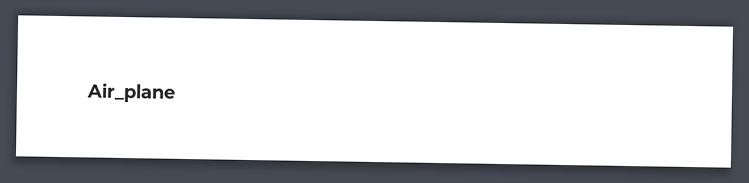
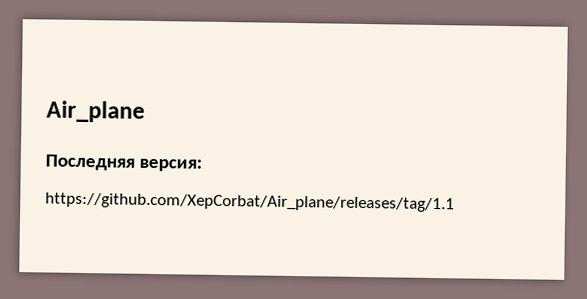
(176, 92) none -> [45,154,203,172] [45,192,455,213] // Последняя версия: // https://github.com/XepCorbat/Air_plane/releases/tag/1.1

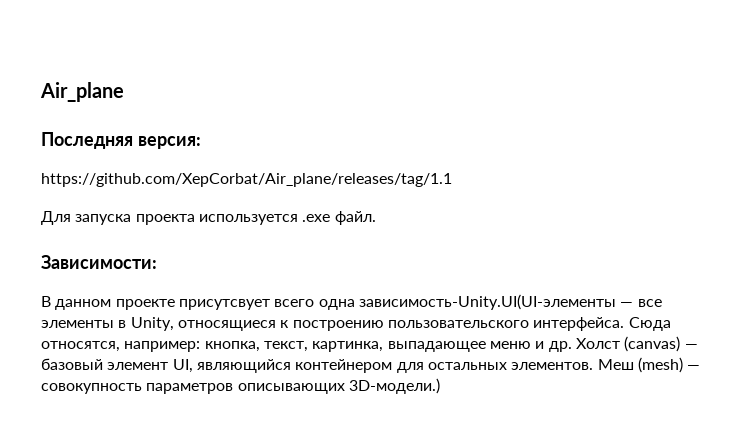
(455, 202) none -> [41,211,376,225] [41,255,157,269] [41,294,662,310] [41,317,671,331] [41,336,698,352] [41,357,701,373] [41,378,440,394] // Для запуска проекта используется .exe файл. // Зависимости: // В данном проекте присутсвует всего одна зависимость-Unity.UI(UI-элементы — все элементы в Unity, относящиеся к построению пользовательского интерфейса. Сюда относятся, например: кнопка, текст, картинка, выпадающее меню и др. Холст (canvas) — базовый элемент UI, являющийся контейнером для остальных элементов. Меш (mesh) — совокупность параметров описывающих 3D-модели.)

